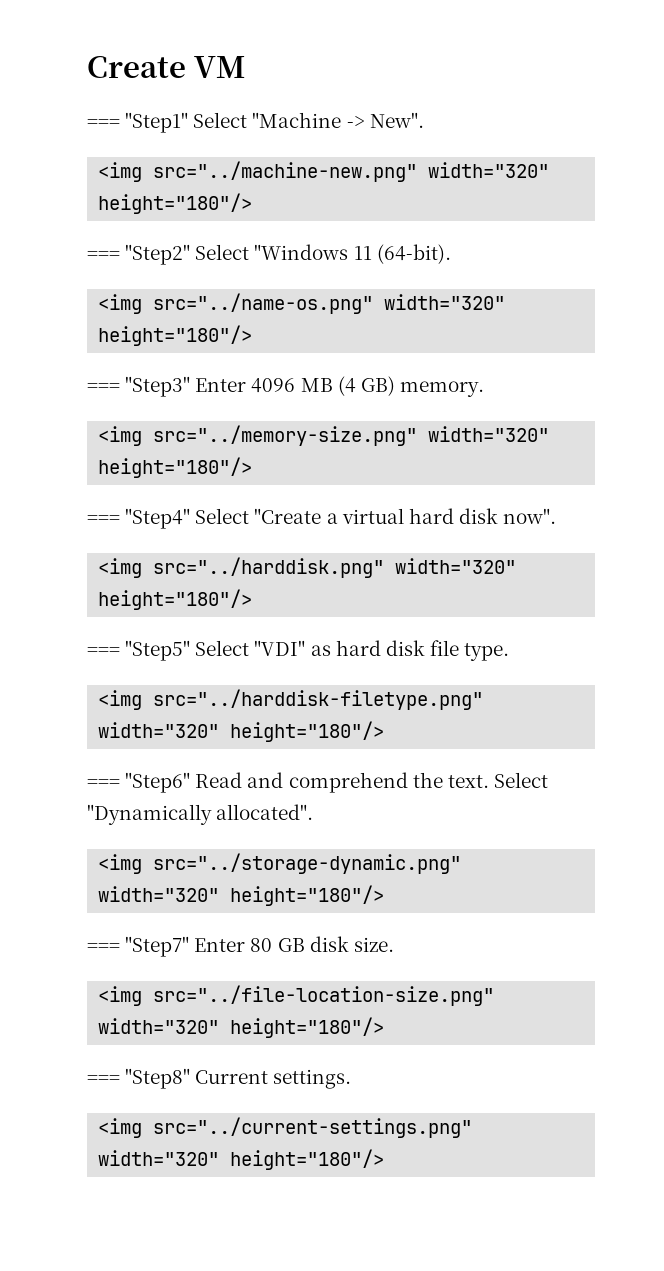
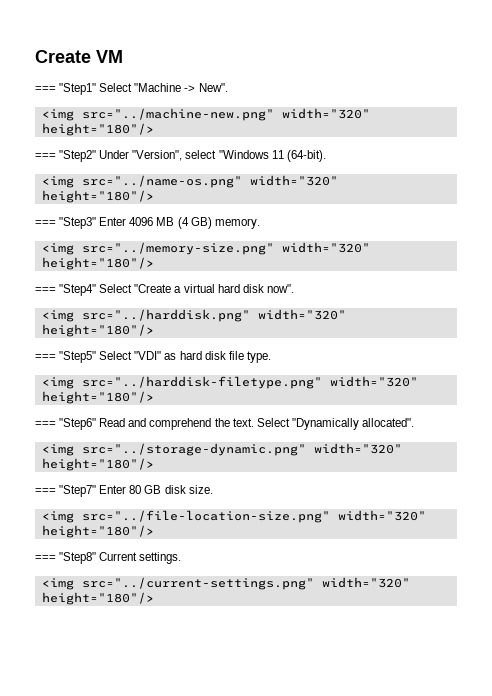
[195,244,250,260] Select -> [99,150,217,161] Under "Version", select

